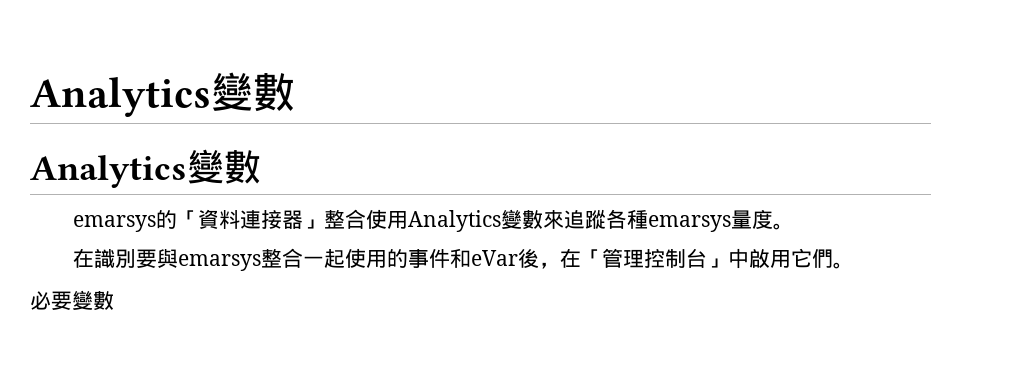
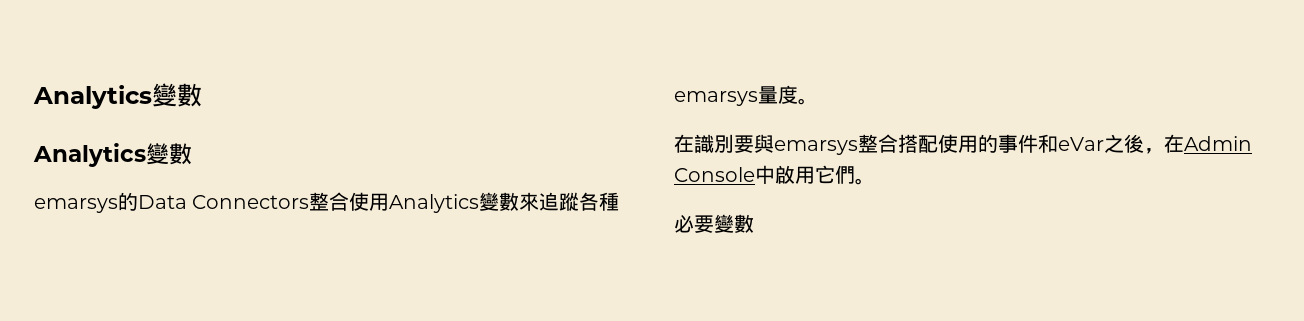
[176,209,324,229] 「資料連接器」 -> [138,195,310,209] Data Connectors
[302,249,345,269] 一起 -> [898,134,938,153] 搭配
[517,248,728,269] 後，在「管理控制台」 -> [1104,134,1252,154] [674,167,755,182] 之後，在Admin Console

